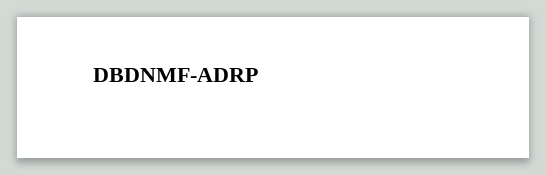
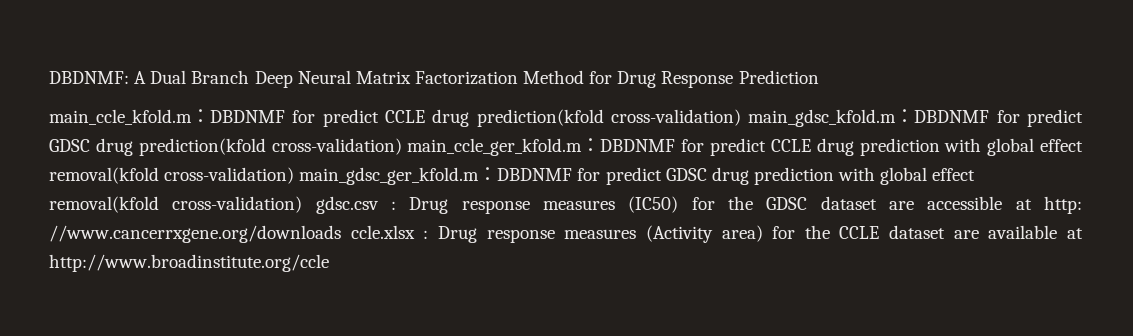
[93,68,258,82] DBDNMF-ADRP -> [49,70,819,88] [49,109,1083,127] [49,138,1084,156] [49,167,976,185] [49,196,1083,214] [49,225,1083,243] [49,254,329,272] DBDNMF: A Dual Branch Deep Neural Matrix Factorization Method for Drug Response Prediction // main_ccle_kfold.m：DBDNMF for predict CCLE drug prediction(kfold cross-validation) main_gdsc_kfold.m：DBDNMF for predict GDSC drug prediction(kfold cross-validation) main_ccle_ger_kfold.m：DBDNMF for predict CCLE drug prediction with global effect removal(kfold cross-validation) main_gdsc_ger_kfold.m：DBDNMF for predict GDSC drug prediction with global effect removal(kfold cross-validation) gdsc.csv : Drug response measures (IC50) for the GDSC dataset are accessible at http: //www.cancerrxgene.org/downloads ccle.xlsx : Drug response measures (Activity area) for the CCLE dataset are available at http://www.broadinstitute.org/ccle

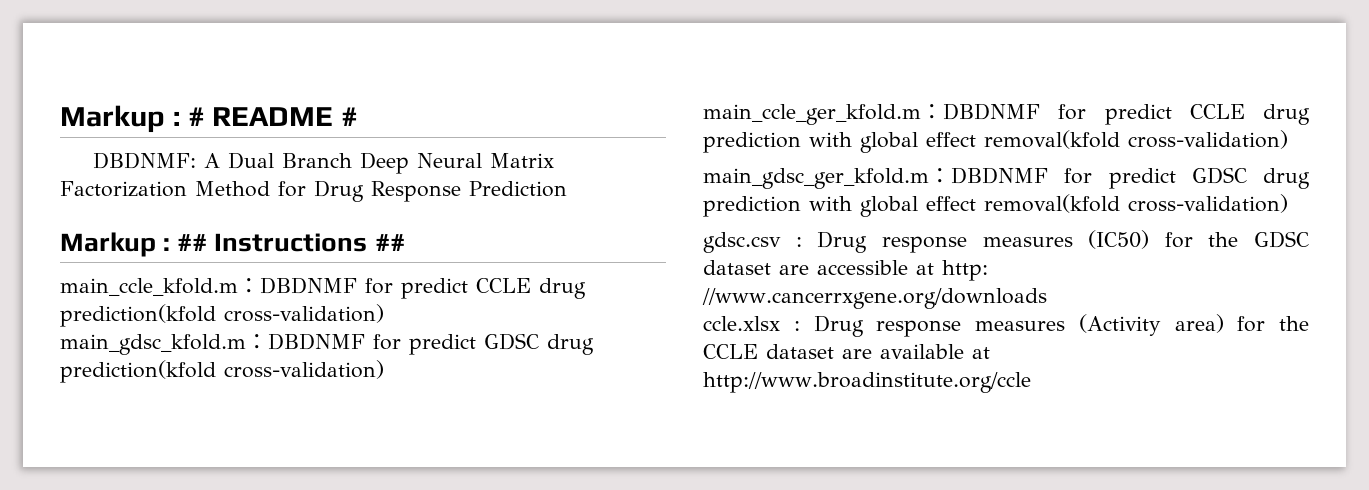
(49, 77) none -> [60,105,359,133] Markup : # README # //
(819, 77) none -> [60,232,405,257] // Markup : ## Instructions ##
(741, 117) none -> (384, 313) //
(402, 146) none -> (384, 369) //
(295, 175) none -> (1288, 139) //
(303, 204) none -> (1288, 203) //
(341, 234) none -> (1047, 298) //

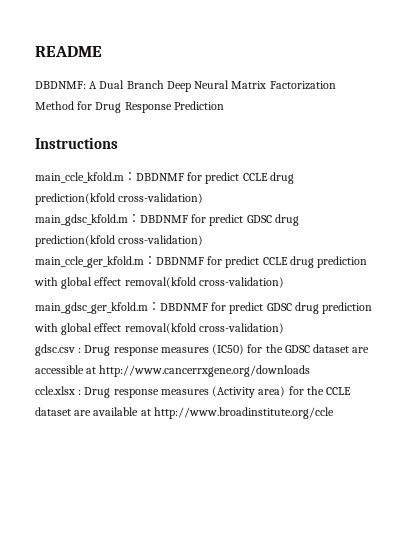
[60,105,205,133] Markup : # -> (35, 51) none
[341,107,359,126] # -> (102, 51) none
[60,232,208,257] Markup : ## -> (224, 105) none
[374,234,405,251] ## -> (118, 143) none
[942,260,988,281] [702,288,1047,309] http: //www.cancerrxgene.org/downloads -> [99,365,311,377] http://www.cancerrxgene.org/downloads

